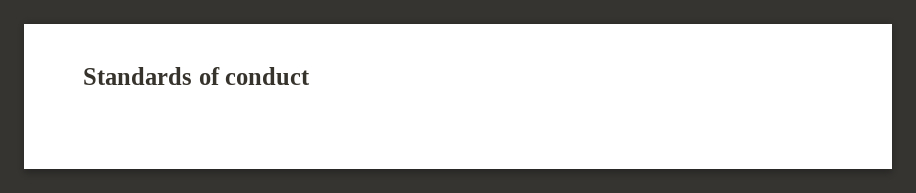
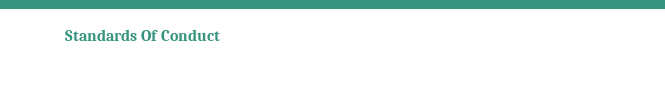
[198,67,311,85] of conduct -> [141,29,220,41] Of Conduct

